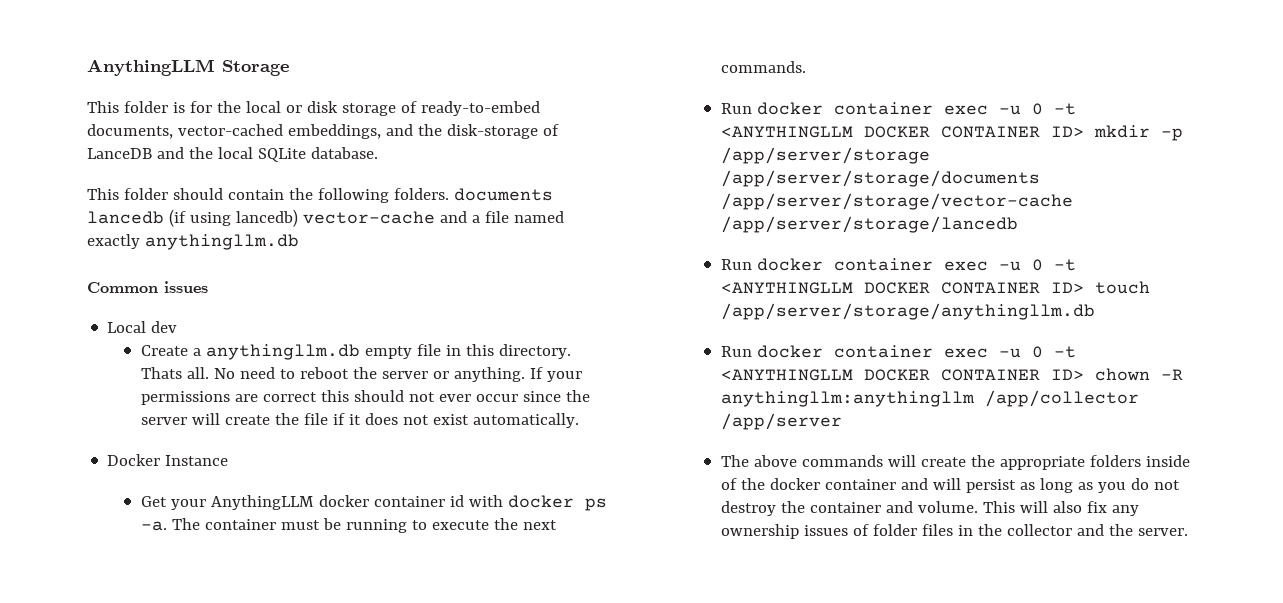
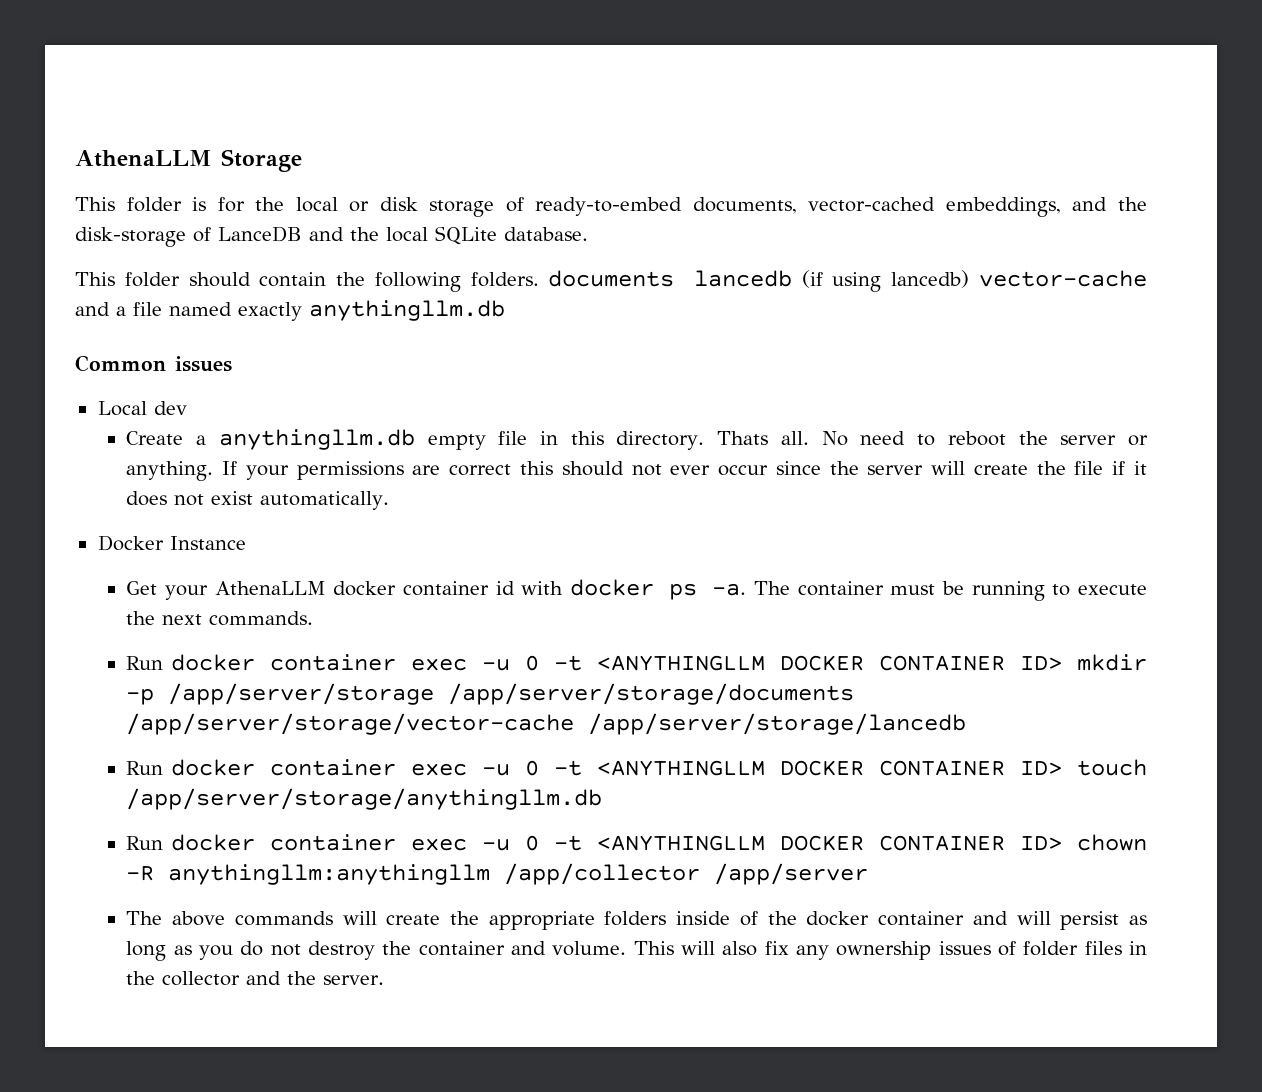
[87,59,215,76] AnythingLLM -> [75,150,212,167] AthenaLLM
[210,495,314,510] AnythingLLM -> [214,581,326,595] AthenaLLM

